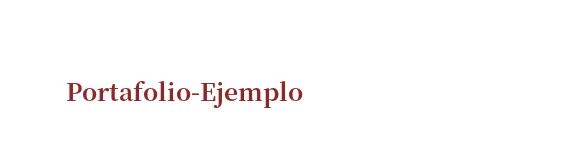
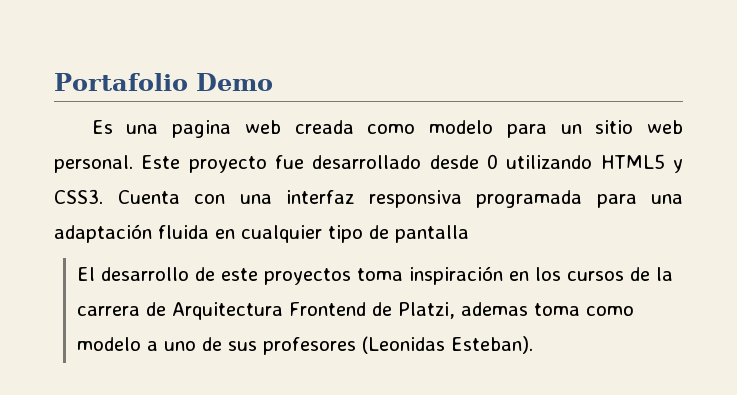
[66,80,303,108] Portafolio-Ejemplo -> [54,73,273,91] [91,120,683,138] [54,154,683,173] [54,189,683,208] [54,224,469,243] [76,266,673,285] [76,302,634,320] [76,336,533,355] Portafolio Demo // Es una pagina web creada como modelo para un sitio web personal. Este proyecto fue desarrollado desde 0 utilizando HTML5 y CSS3. Cuenta con una interfaz responsiva programada para una adaptación fluida en cualquier tipo de pantalla // El desarrollo de este proyectos toma inspiración en los cursos de la carrera de Arquitectura Frontend de Platzi, ademas toma como modelo a uno de sus profesores (Leonidas Esteban).

